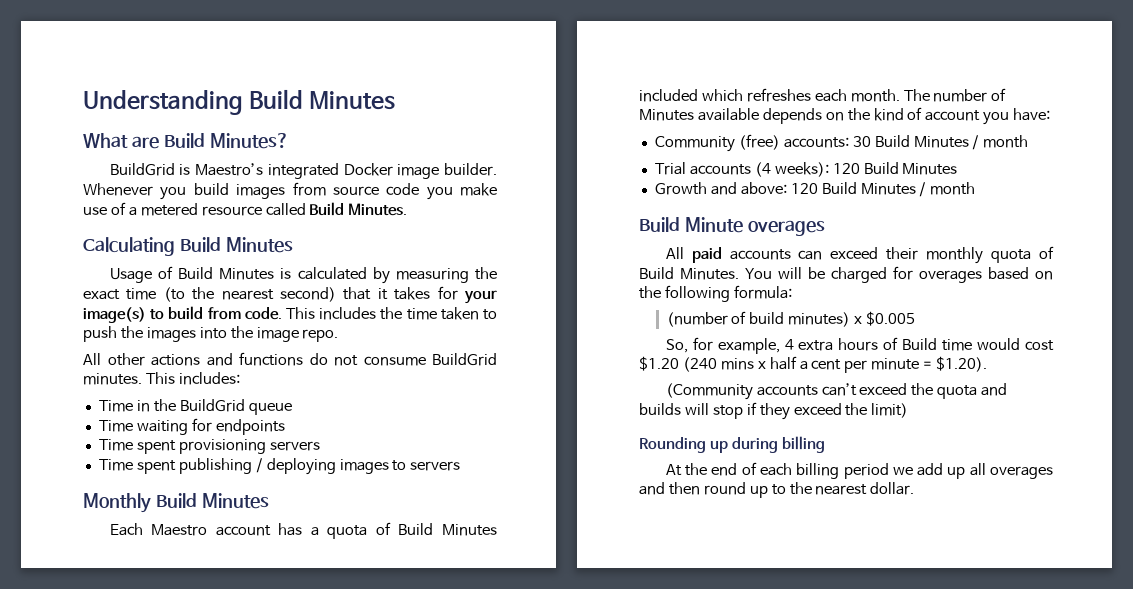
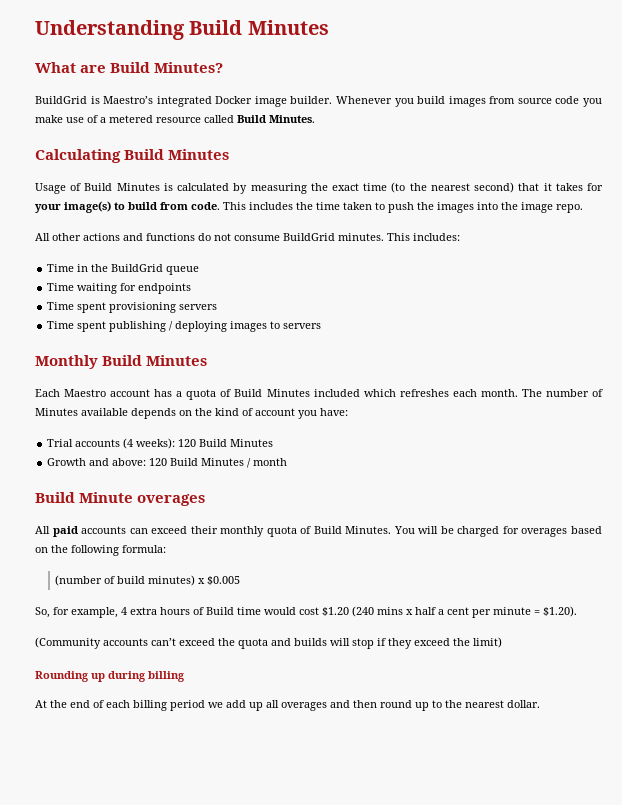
[654,134,1029,152] // Community (free) accounts: 30 Build Minutes / month -> (348, 412) none

